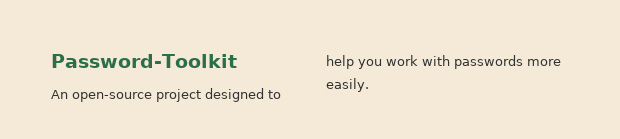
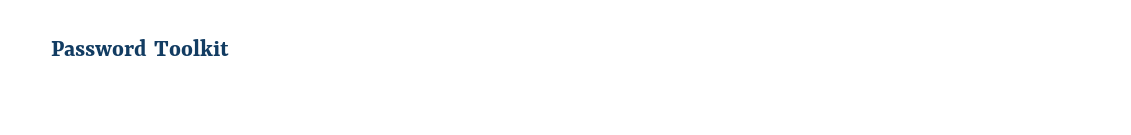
[51,54,237,68] [51,88,281,102] [326,55,561,69] [326,78,369,92] Password-Toolkit // An open-source project designed to help you work with passwords more easily. -> [51,39,229,56] Password Toolkit

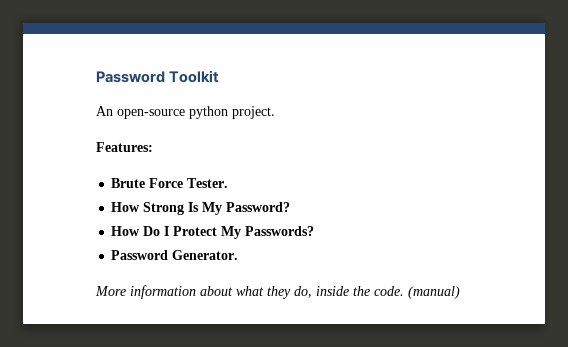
(229, 47) none -> [96,106,275,119] [96,142,153,152] [111,178,229,188] [111,202,291,215] [111,226,315,239] [111,250,239,260] [95,285,460,299] // An open-source python project. // Features: // Brute Force Tester. // How Strong Is My Password? // How Do I Protect My Passwords? // Password Generator. // More information about what they do, inside the code. (manual)

